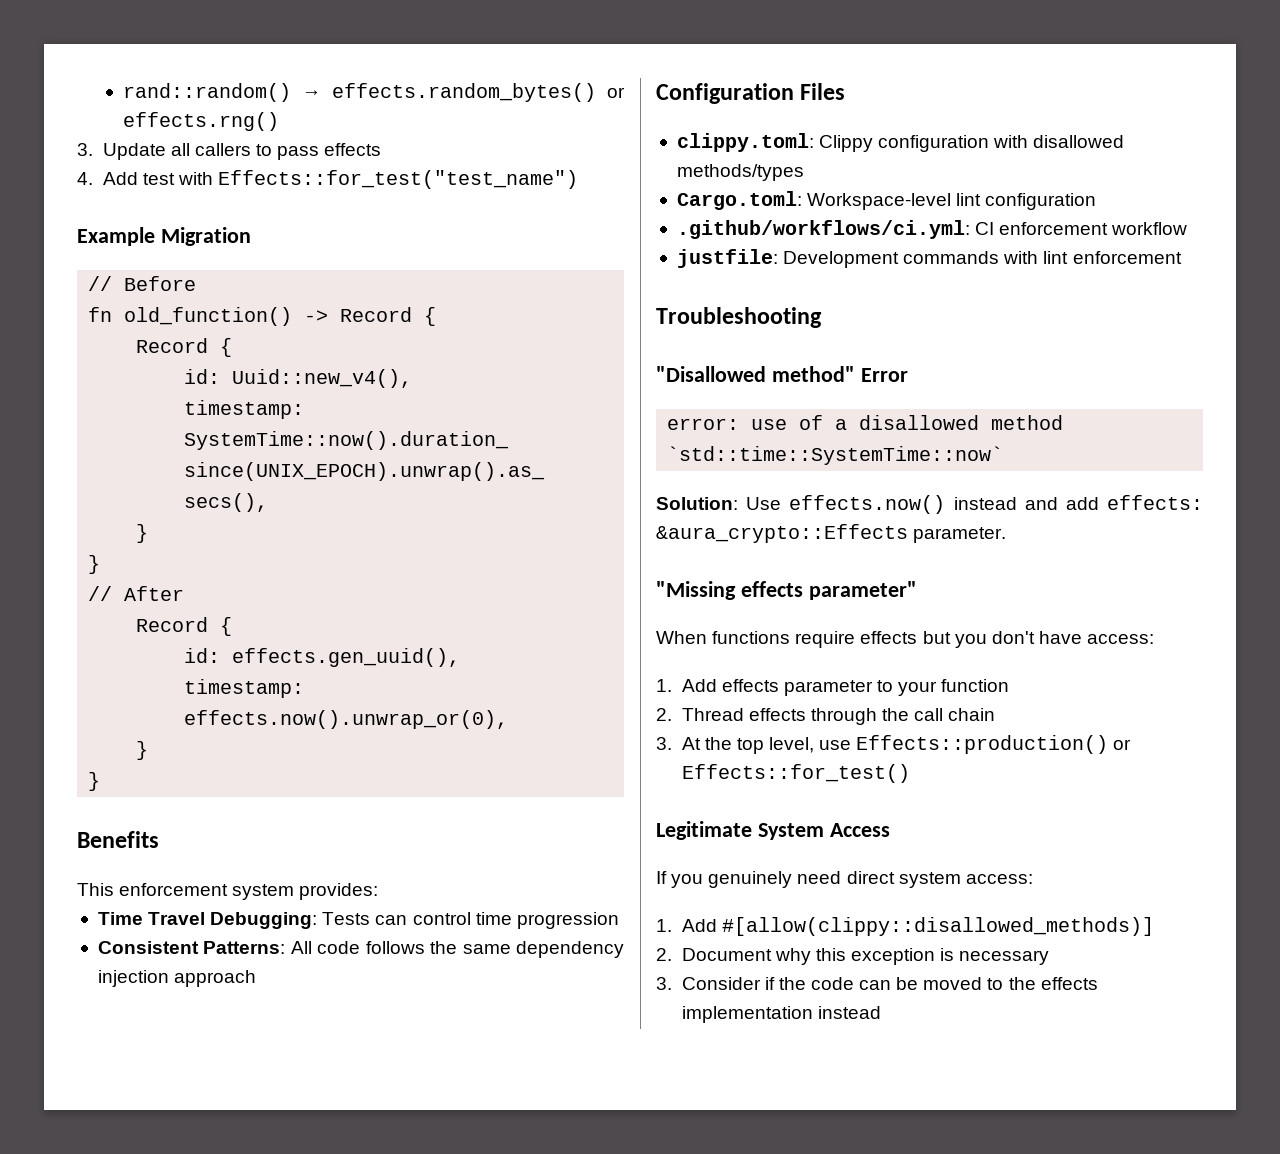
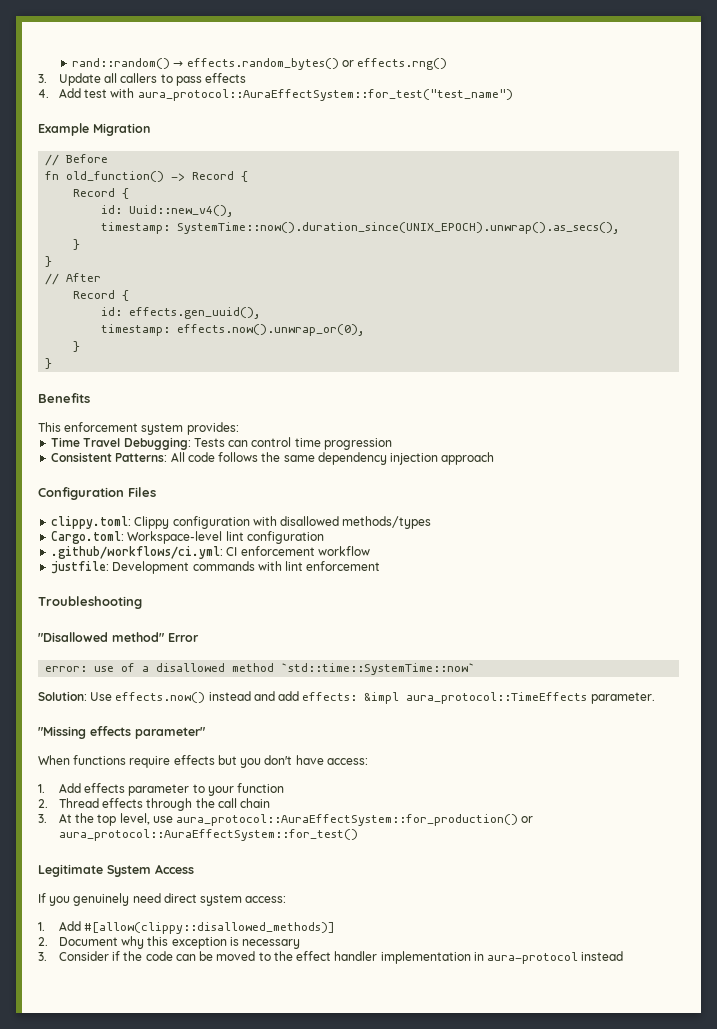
[217,170,578,189] Effects::for_test("test_name") -> [137,89,513,101] aura_protocol::AuraEffectSystem::for_test("test_name")
[656,524,908,543] &aura_crypto::Effects -> [364,692,588,704] &impl aura_protocol::TimeEffects
[856,735,1132,754] [681,764,910,783] Effects::production() or Effects::for_test() -> [176,814,534,826] [59,829,359,841] aura_protocol::AuraEffectSystem::for_production() or aura_protocol::AuraEffectSystem::for_test()
[1040,977,1098,990] [681,1006,813,1023] effects implementation -> [296,951,579,964] effect handler implementation in aura-protocol

